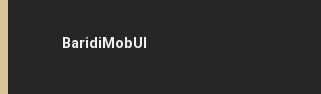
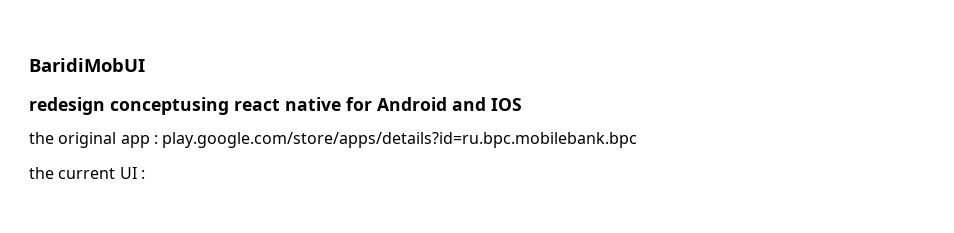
(147, 42) none -> [29,97,522,115] [29,132,638,148] [29,167,145,179] // redesign conceptusing react native for Android and IOS // the original app : play.google.com/store/apps/details?id=ru.bpc.mobilebank.bpc // the current UI :

